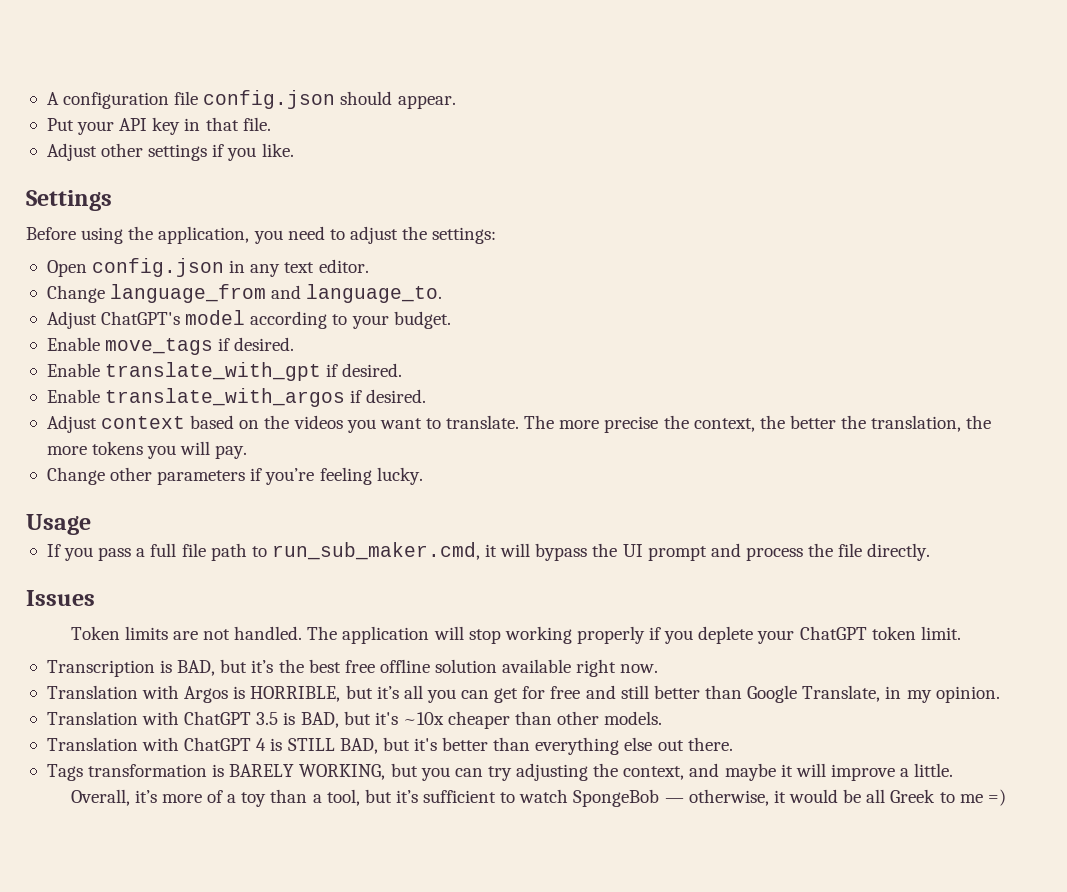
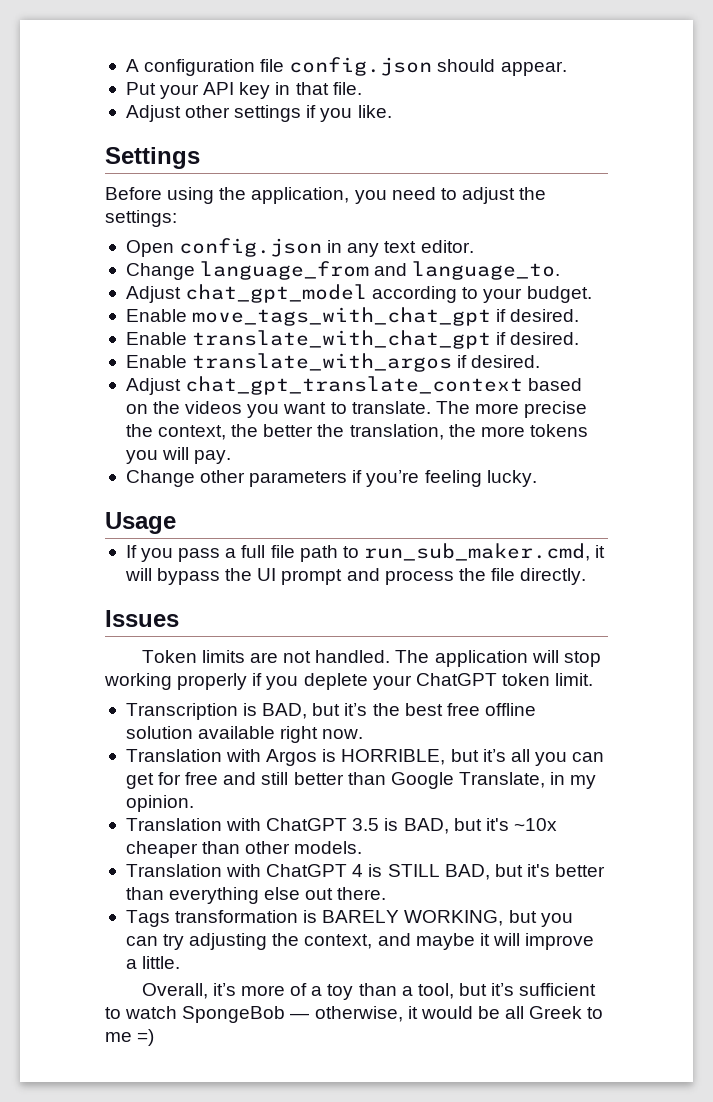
[101,310,246,325] ChatGPT's model -> [185,284,368,303] chat_gpt_model
[105,337,295,355] [46,362,322,381] move_tags if desired. // Enable translate_with_gpt -> [192,307,580,326] [125,330,492,349] move_tags_with_chat_gpt if desired. // Enable translate_with_chat_gpt
[101,416,186,429] context -> [185,376,524,395] chat_gpt_translate_context

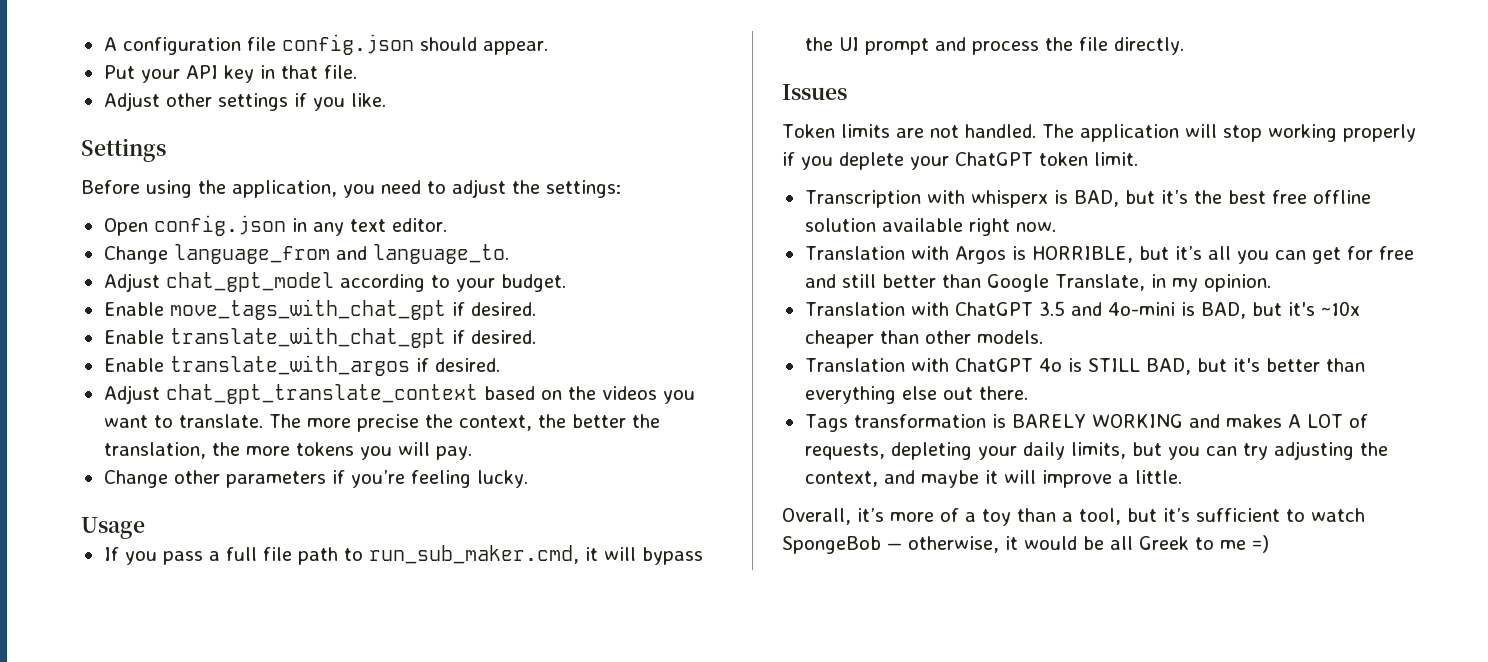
(238, 711) none -> [926,190,1048,208] with whisperx
(380, 824) none -> [1070,302,1175,316] and 4o-mini
[352,864,364,877] 4 -> [1038,358,1062,372] 4o
[404,910,504,926] WORKING, -> [1091,414,1368,428] [804,442,1126,460] WORKING and makes A LOT of requests, depleting your daily limits,

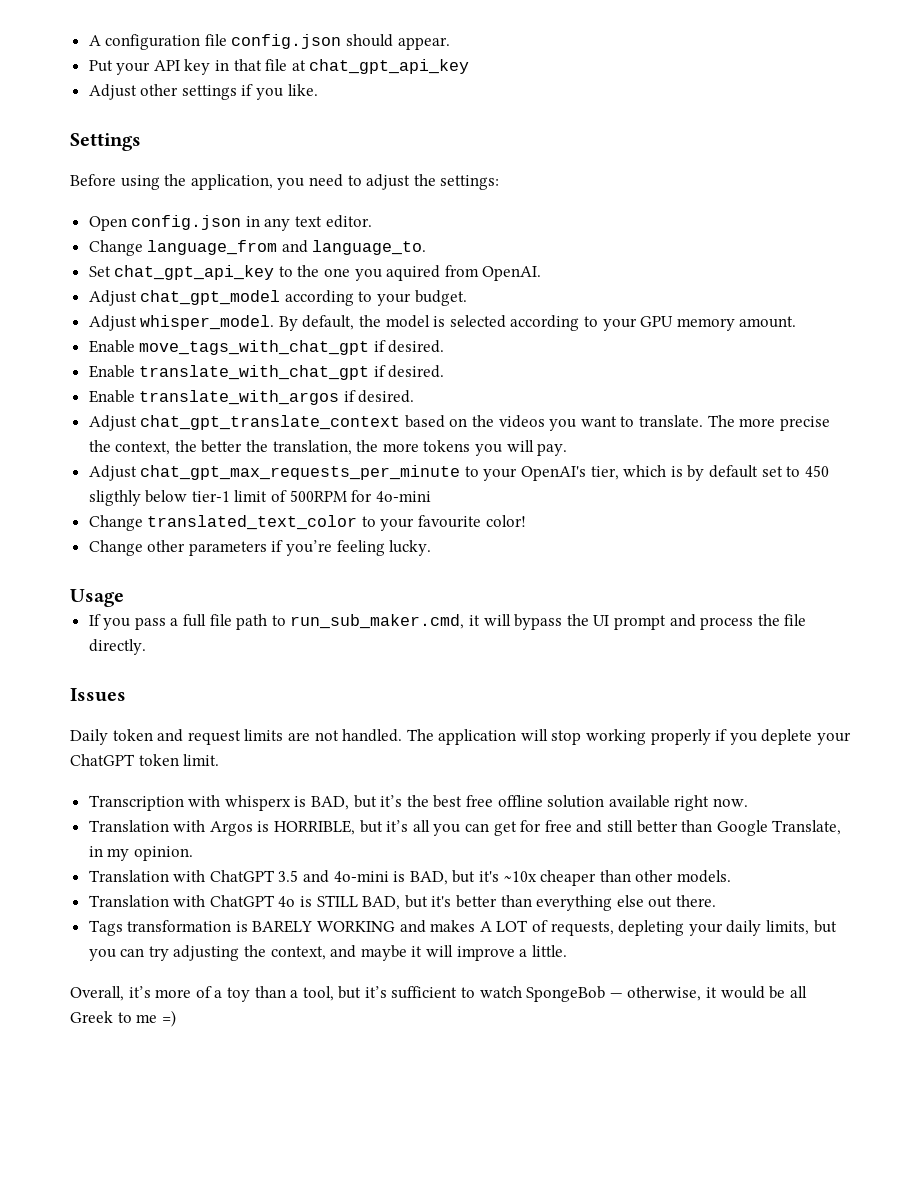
[323,65,357,79] file. -> [265,59,470,74] file at chat_gpt_api_key
(509, 254) none -> [88,265,542,281] // Set chat_gpt_api_key to the one you aquired from OpenAI.
(566, 283) none -> [88,315,797,331] // Adjust whisper_model. By default, the model is selected according to your GPU memory amount.
(472, 453) none -> [88,465,829,481] [88,490,431,506] [88,515,526,531] // Adjust chat_gpt_max_requests_per_minute to your OpenAI's tier, which is by default set to 450 sligthly below tier-1 limit of 500RPM for 4o-mini // Change translated_text_color to your favourite color!
[782,124,835,138] Token -> [70,729,241,745] Daily token and request

